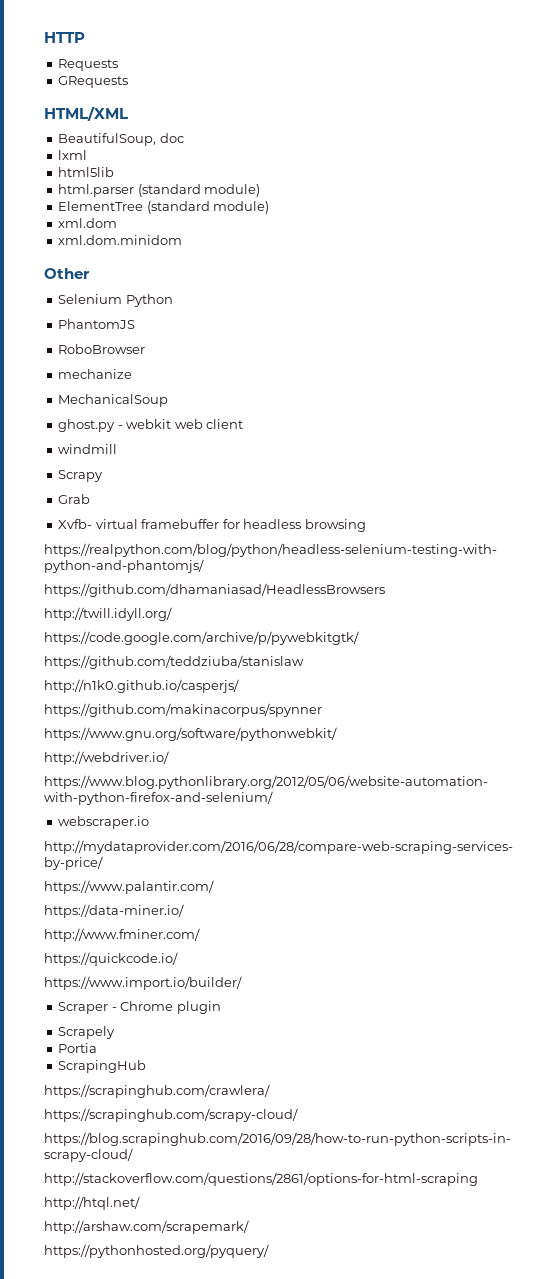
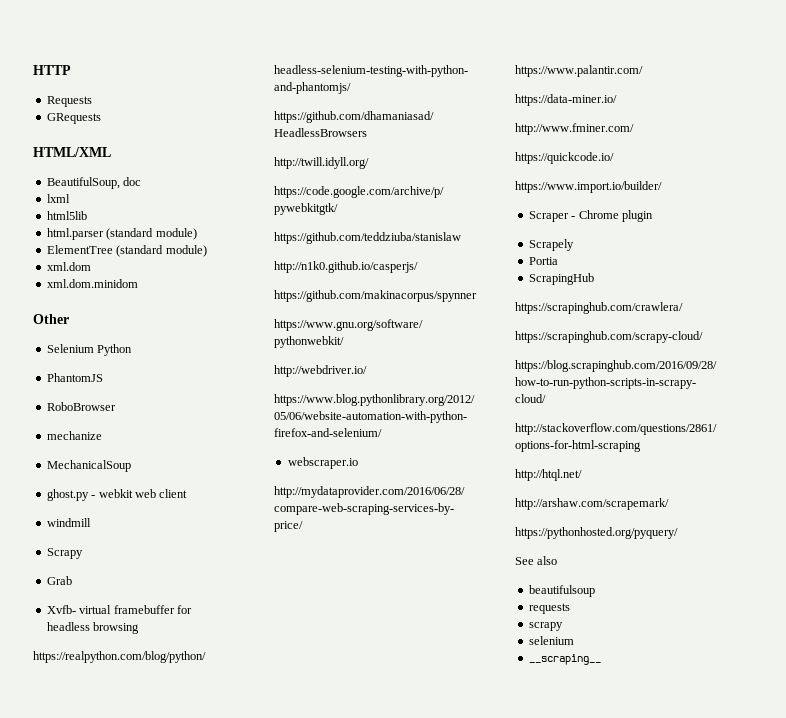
(269, 1251) none -> [515,556,558,565] [528,585,595,597] [528,603,570,614] [528,622,563,631] [528,636,574,645] [528,654,601,665] // See also // beautifulsoup // requests // scrapy // selenium // __scraping__

